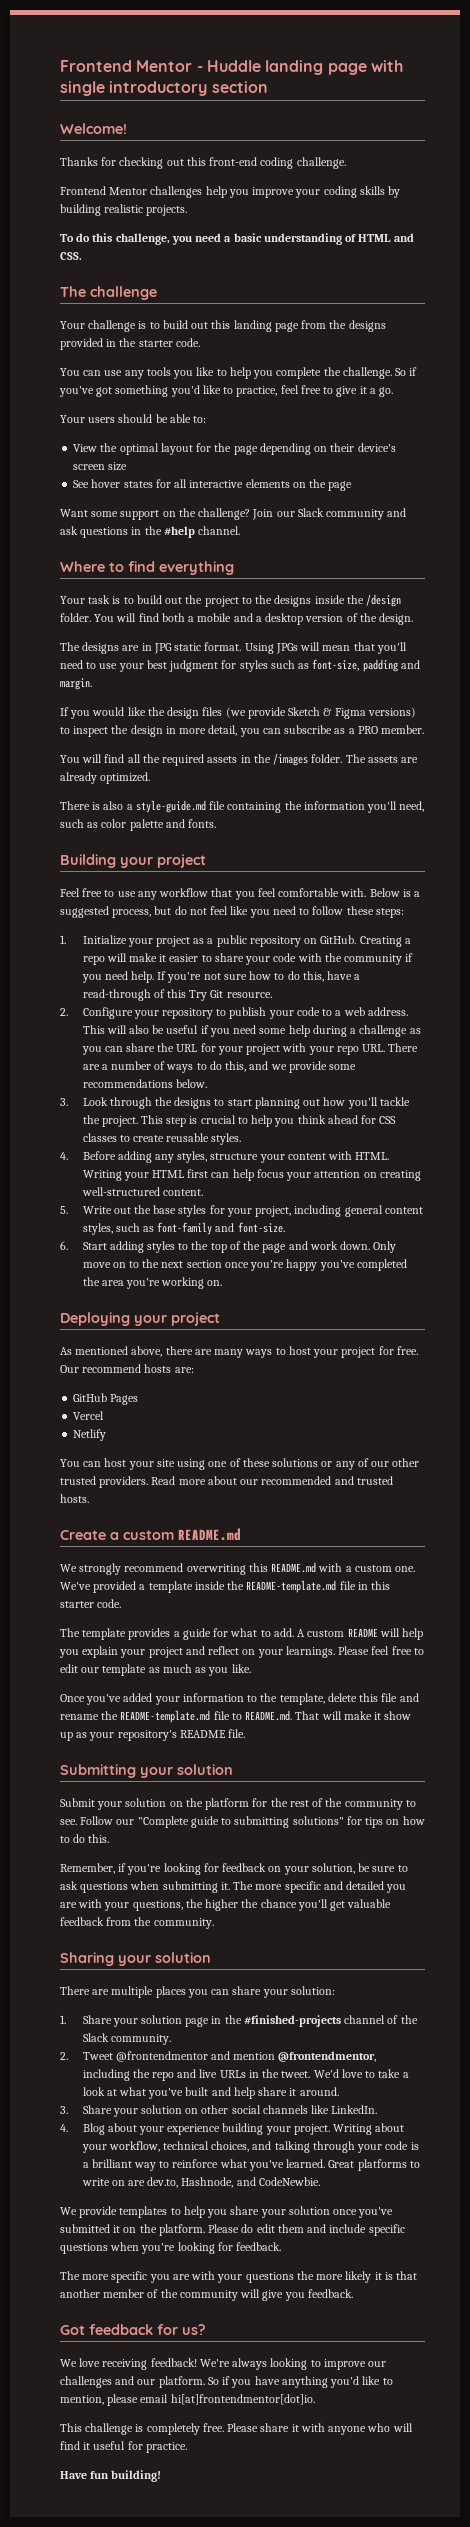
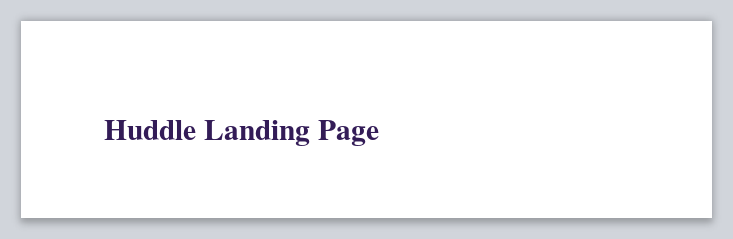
[60,60,403,75] [60,81,268,96] [60,123,127,134] [60,157,346,169] [60,186,401,198] [60,204,188,216] [60,233,414,245] [60,252,82,260] [60,286,157,300] [60,320,386,332] [60,338,200,350] [60,367,418,379] [59,385,394,397] [60,414,207,423] [73,443,396,455] [73,462,128,471] [73,479,353,491] [60,508,407,520] [60,526,241,538] [60,561,234,575] [60,594,402,607] [60,613,414,625] [60,642,407,654] [60,659,420,672] [60,678,92,690] [60,707,416,719] [60,725,425,737] [60,753,419,766] [60,772,151,784] [60,800,425,813] [60,819,217,831] [60,854,206,868] [60,888,421,900] [60,906,404,918] [60,935,411,947] [82,953,414,965] [81,971,361,983] [82,989,272,1001] [60,1007,408,1019] [82,1025,421,1037] [81,1043,419,1055] [82,1061,357,1073] [82,1079,207,1088] [60,1097,410,1109] [82,1115,397,1127] [82,1133,242,1145] [60,1151,390,1163] [82,1169,421,1181] [81,1187,203,1196] [60,1205,423,1217] [82,1222,285,1235] [60,1241,397,1253] [82,1259,407,1271] [82,1277,223,1289] [60,1312,220,1326] [60,1346,418,1358] [60,1364,194,1373] [73,1393,139,1405] [73,1411,105,1420] [73,1429,107,1441] [60,1458,420,1470] [60,1476,393,1488] [60,1494,89,1503] [60,1528,241,1541] [60,1562,416,1575] [60,1580,391,1593] [60,1599,122,1608] [60,1628,424,1640] [59,1646,424,1658] [60,1664,251,1676] [60,1693,419,1705] [60,1710,412,1723] [60,1729,246,1741] [60,1764,233,1778] [60,1798,416,1810] [60,1816,425,1828] [60,1834,110,1843] [60,1863,408,1875] [60,1881,407,1893] [60,1899,392,1911] [60,1917,214,1929] [60,1952,211,1966] [60,1986,335,1998] [60,2015,418,2027] [82,2033,171,2045] [60,2051,377,2062] [82,2069,409,2081] [82,2087,339,2099] [60,2105,378,2117] [60,2123,405,2135] [81,2141,419,2153] [82,2159,420,2171] [81,2177,320,2188] [60,2206,394,2218] [60,2224,405,2236] [60,2242,282,2254] [60,2271,418,2283] [60,2289,353,2301] [60,2324,206,2335] [60,2358,387,2370] [60,2376,393,2388] [60,2394,315,2406] [60,2423,413,2435] [60,2441,187,2453] [60,2470,162,2482] Frontend Mentor - Huddle landing page with single introductory section // Welcome! // Thanks for checking out this front-end coding challenge. // Frontend Mentor challenges help you improve your coding skills by building realistic projects. // To do this challenge, you need a basic understanding of HTML and CSS. // The challenge // Your challenge is to build out this landing page from the designs provided in the starter code. // You can use any tools you like to help you complete the challenge. So if you've got something you'd like to practice, feel free to give it a go. // Your users should be able to: // View the optimal layout for the page depending on their device's screen size // See hover states for all interactive elements on the page // Want some support on the challenge? Join our Slack community and ask questions in the #help channel. // Where to find everything // Your task is to build out the project to the designs inside the /design folder. You will find both a mobile and a desktop version of the design. // The designs are in JPG static format. Using JPGs will mean that you'll need to use your best judgment for styles such as font-size, padding and margin. // If you would like the design files (we provide Sketch & Figma versions) to inspect the design in more detail, you can subscribe as a PRO member. // You will find all the required assets in the /images folder. The assets are already optimized. // There is also a style-guide.md file containing the information you'll need, such as color palette and fonts. // Building your project // Feel free to use any workflow that you feel comfortable with. Below is a suggested process, but do not feel like you need to follow these steps: // 1. Initialize your project as a public repository on GitHub. Creating a repo will make it easier to share your code with the community if you need help. If you're not sure how to do this, have a read-through of this Try Git resource. // 2. Configure your repository to publish your code to a web address. This will also be useful if you need some help during a challenge as you can share the URL for your project with your repo URL. There are a number of ways to do this, and we provide some recommendations below. // 3. Look through the designs to start planning out how you'll tackle the project. This step is crucial to help you think ahead for CSS classes to create reusable styles. // 4. Before adding any styles, structure your content with HTML. Writing your HTML first can help focus your attention on creating well-structured content. // 5. Write out the base styles for your project, including general content styles, such as font-family and font-size. // 6. Start adding styles to the top of the page and work down. Only move on to the next section once you're happy you've completed the area you're working on. // Deploying your project // As mentioned above, there are many ways to host your project for free. Our recommend hosts are: // GitHub Pages // Vercel // Netlify // You can host your site using one of these solutions or any of our other trusted providers. Read more about our recommended and trusted hosts. // Create a custom README.md // We strongly recommend overwriting this README.md with a custom one. We've provided a template inside the README-template.md file in this starter code. // The template provides a guide for what to add. A custom README will help you explain your project and reflect on your learnings. Please feel free to edit our template as much as you like. // Once you've added your information to the template, delete this file and rename the README-template.md file to README.md. That will make it show up as your repository's README file. // Submitting your solution // Submit your solution on the platform for the rest of the community to see. Follow our "Complete guide to submitting solutions" for tips on how to do this. // Remember, if you're looking for feedback on your solution, be sure to ask questions when submitting it. The more specific and detailed you are with your questions, the higher the chance you'll get valuable feedback from the community. // Sharing your solution // There are multiple places you can share your solution: // 1. Share your solution page in the #finished-projects channel of the Slack community. // 2. Tweet @frontendmentor and mention @frontendmentor, including the repo and live URLs in the tweet. We'd love to take a look at what you've built and help share it around. // 3. Share your solution on other social channels like LinkedIn. // 4. Blog about your experience building your project. Writing about your workflow, technical choices, and talking through your code is a brilliant way to reinforce what you've learned. Great platforms to write on are dev.to, Hashnode, and CodeNewbie. // We provide templates to help you share your solution once you've submitted it on the platform. Please do edit them and include specific questions when you're looking for feedback. // The more specific you are with your questions the more likely it is that another member of the community will give you feedback. // Got feedback for us? // We love receiving feedback! We're always looking to improve our challenges and our platform. So if you have anything you'd like to mention, please email hi[at]frontendmentor[dot]io. // This challenge is completely free. Please share it with anyone who will find it useful for practice. // Have fun building! -> [104,120,379,146] Huddle Landing Page

